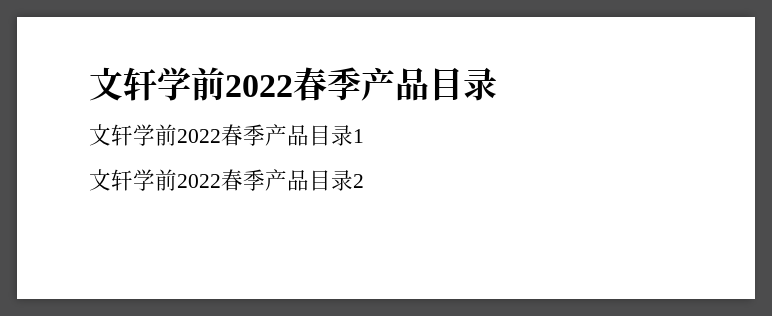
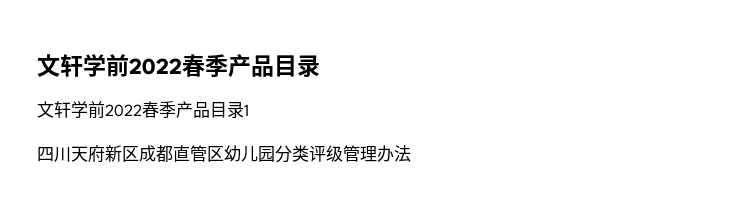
[89,169,364,191] 文轩学前2022春季产品目录2 -> [37,145,411,163] 四川天府新区成都直管区幼儿园分类评级管理办法

